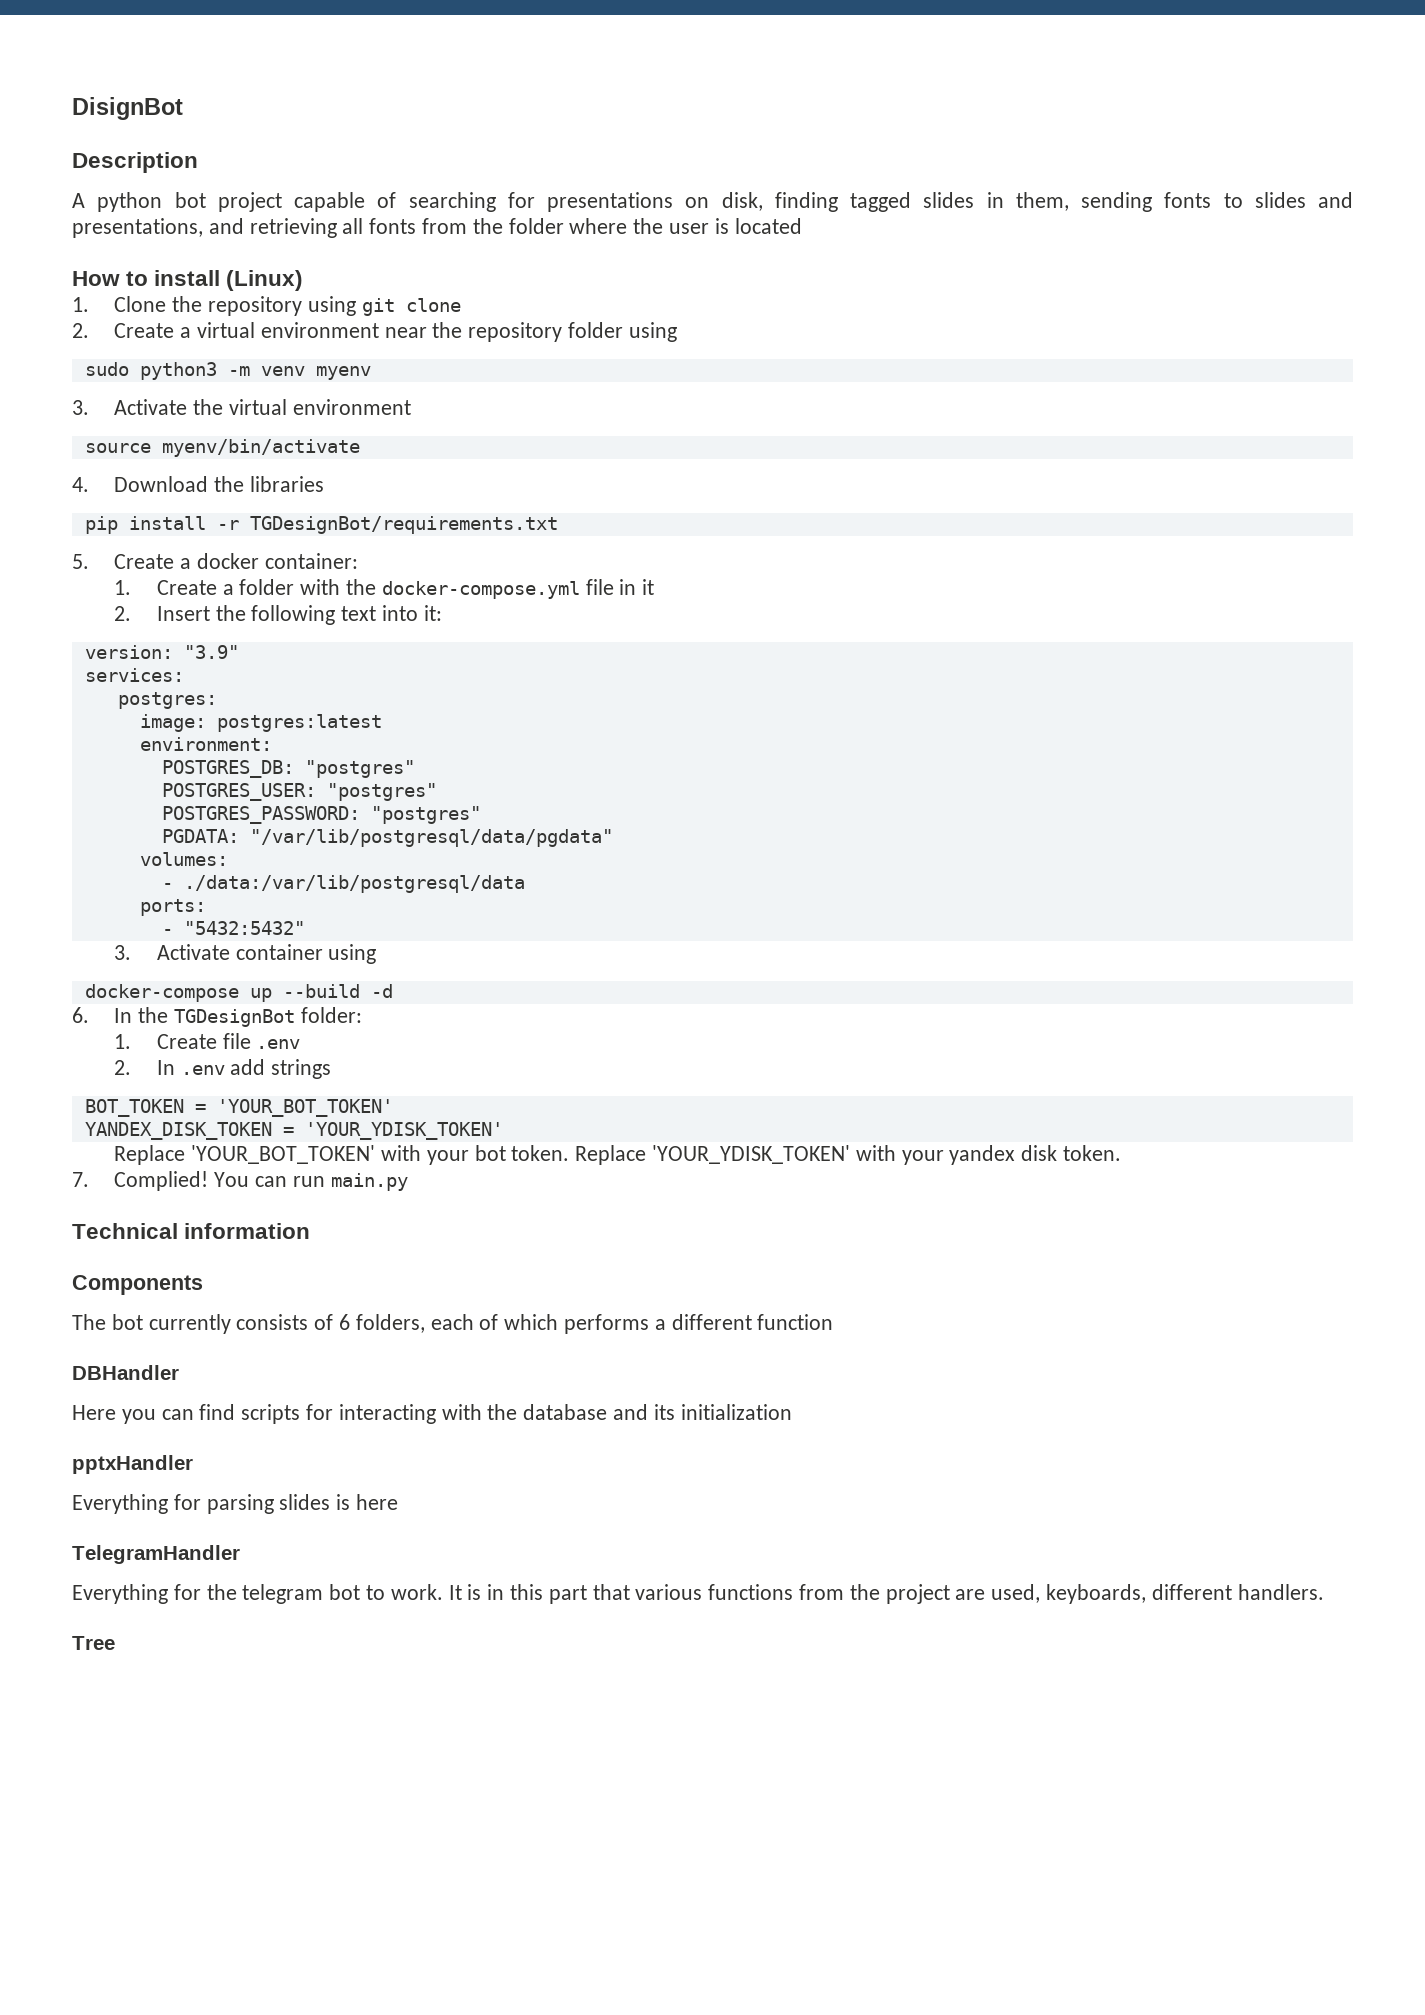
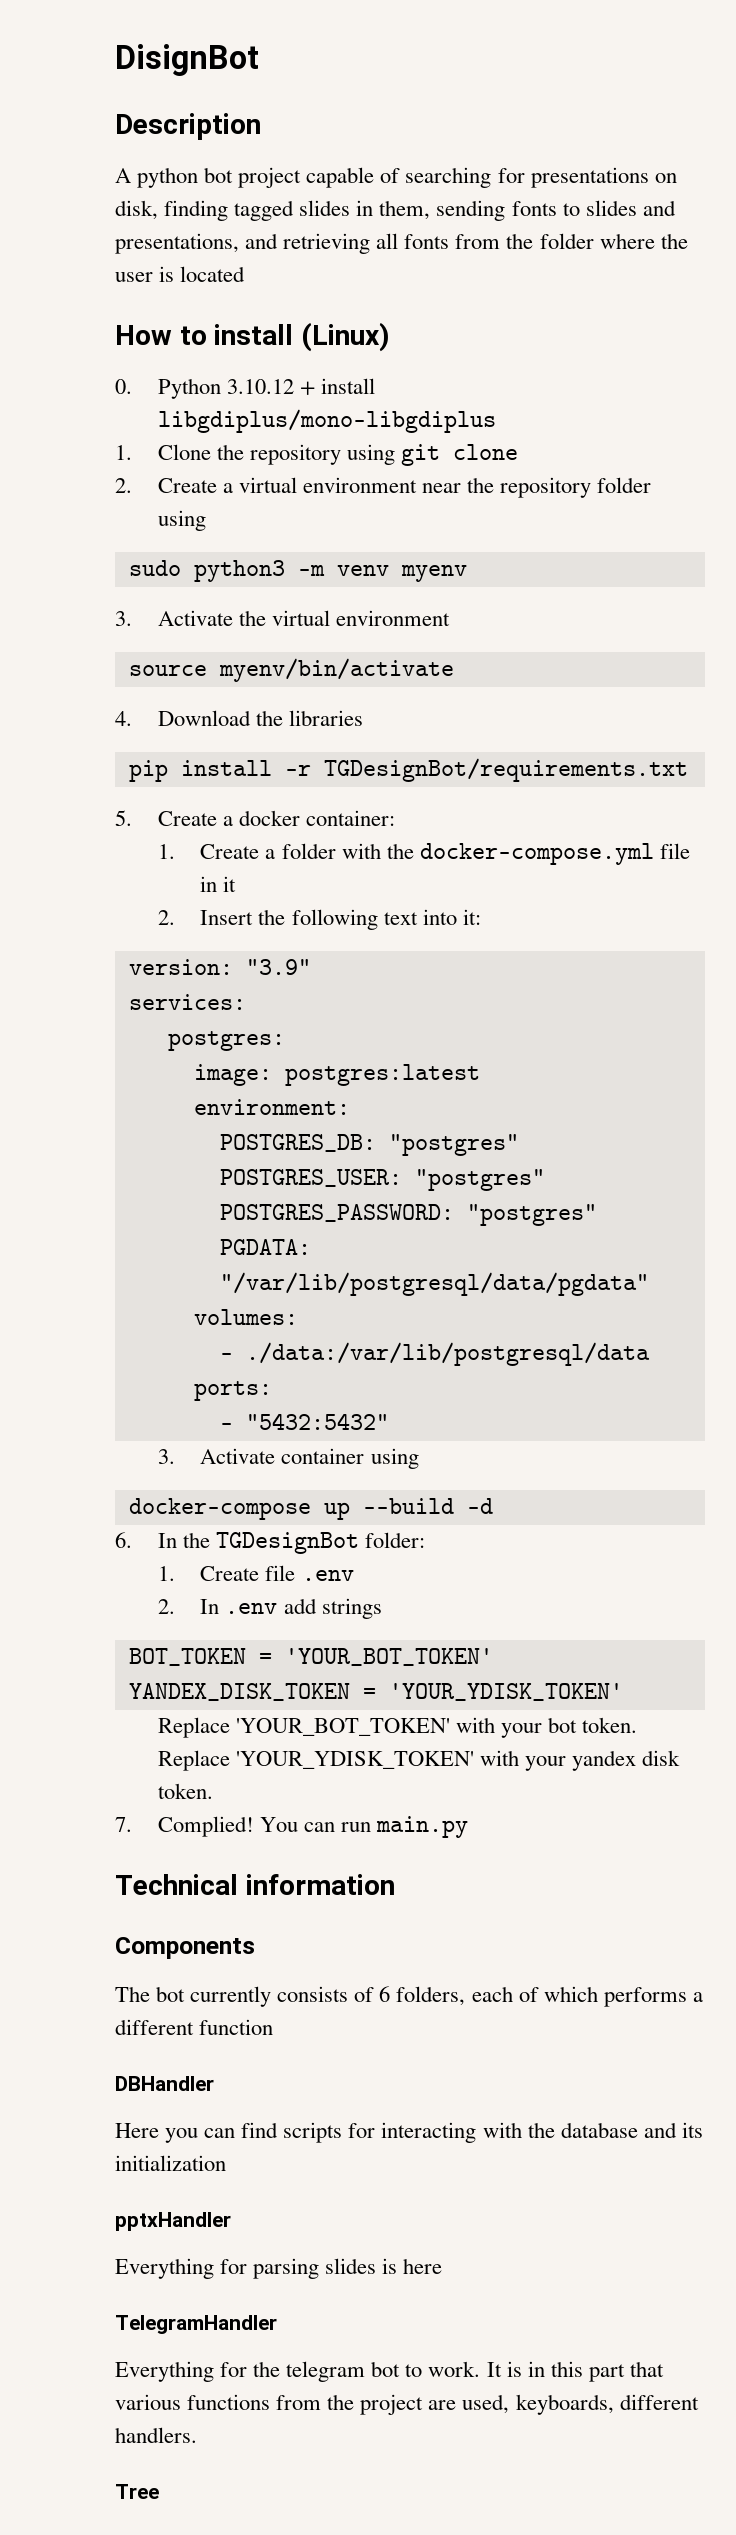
(304, 280) none -> [115,378,375,399] [157,409,496,433] // 0. Python 3.10.12 + install libgdiplus/mono-libgdiplus

